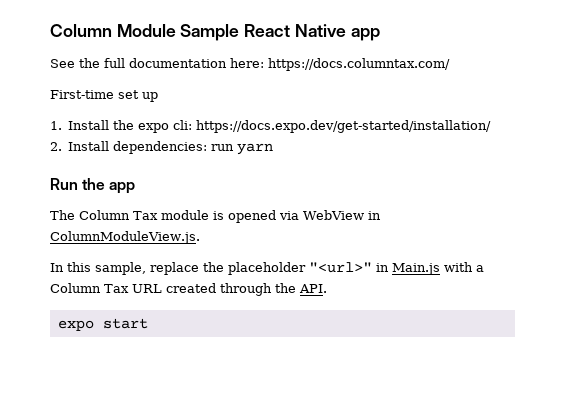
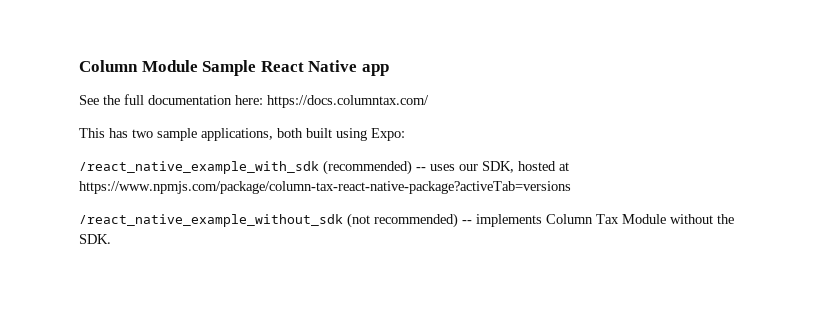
[50,90,158,102] [50,120,492,133] [50,141,274,155] [50,178,136,194] [50,210,381,223] [50,231,200,244] [50,262,484,275] [50,283,327,296] [57,318,148,331] First-time set up // 1. Install the expo cli: https://docs.expo.dev/get-started/installation/ // 2. Install dependencies: run yarn // Run the app // The Column Tax module is opened via WebView in ColumnModuleView.js. // In this sample, replace the placeholder "<url>" in Main.js with a Column Tax URL created through the API. // expo start -> [79,128,405,141] [79,160,569,175] [79,181,571,194] [79,213,734,228] [79,234,111,244] This has two sample applications, both built using Expo: // /react_native_example_with_sdk (recommended) -- uses our SDK, hosted at https://www.npmjs.com/package/column-tax-react-native-package?activeTab=versions // /react_native_example_without_sdk (not recommended) -- implements Column Tax Module without the SDK.

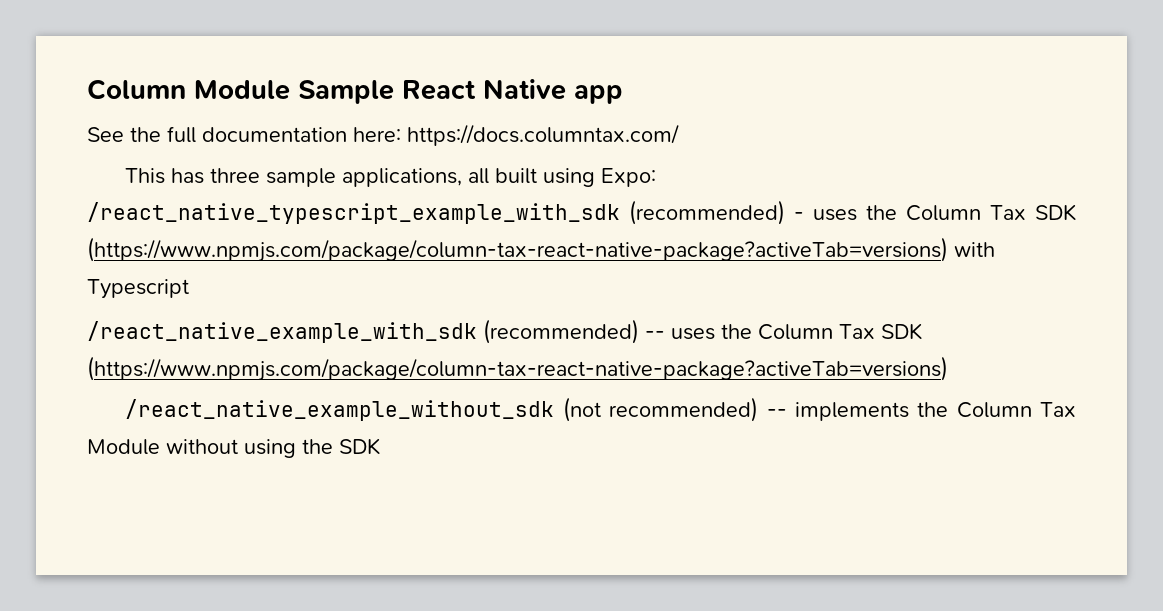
[132,129,153,138] two -> [210,168,261,183] three
[277,128,303,138] both -> [468,168,490,184] all
(405, 134) none -> [87,200,1076,225] [87,237,995,262] [87,279,189,299] /react_native_typescript_example_with_sdk (recommended) - uses the Column Tax SDK (https://www.npmjs.com/package/column-tax-react-native-package?activeTab=versions) with Typescript
[459,161,569,173] [79,181,571,194] our SDK, hosted at https://www.npmjs.com/package/column-tax-react-native-package?activeTab=versions -> [721,323,922,340] [87,356,948,381] the Column Tax SDK (https://www.npmjs.com/package/column-tax-react-native-package?activeTab=versions)
(542, 220) none -> [917,402,949,417] the
[717,214,734,224] [79,234,111,244] the SDK. -> [244,438,380,458] using the SDK

